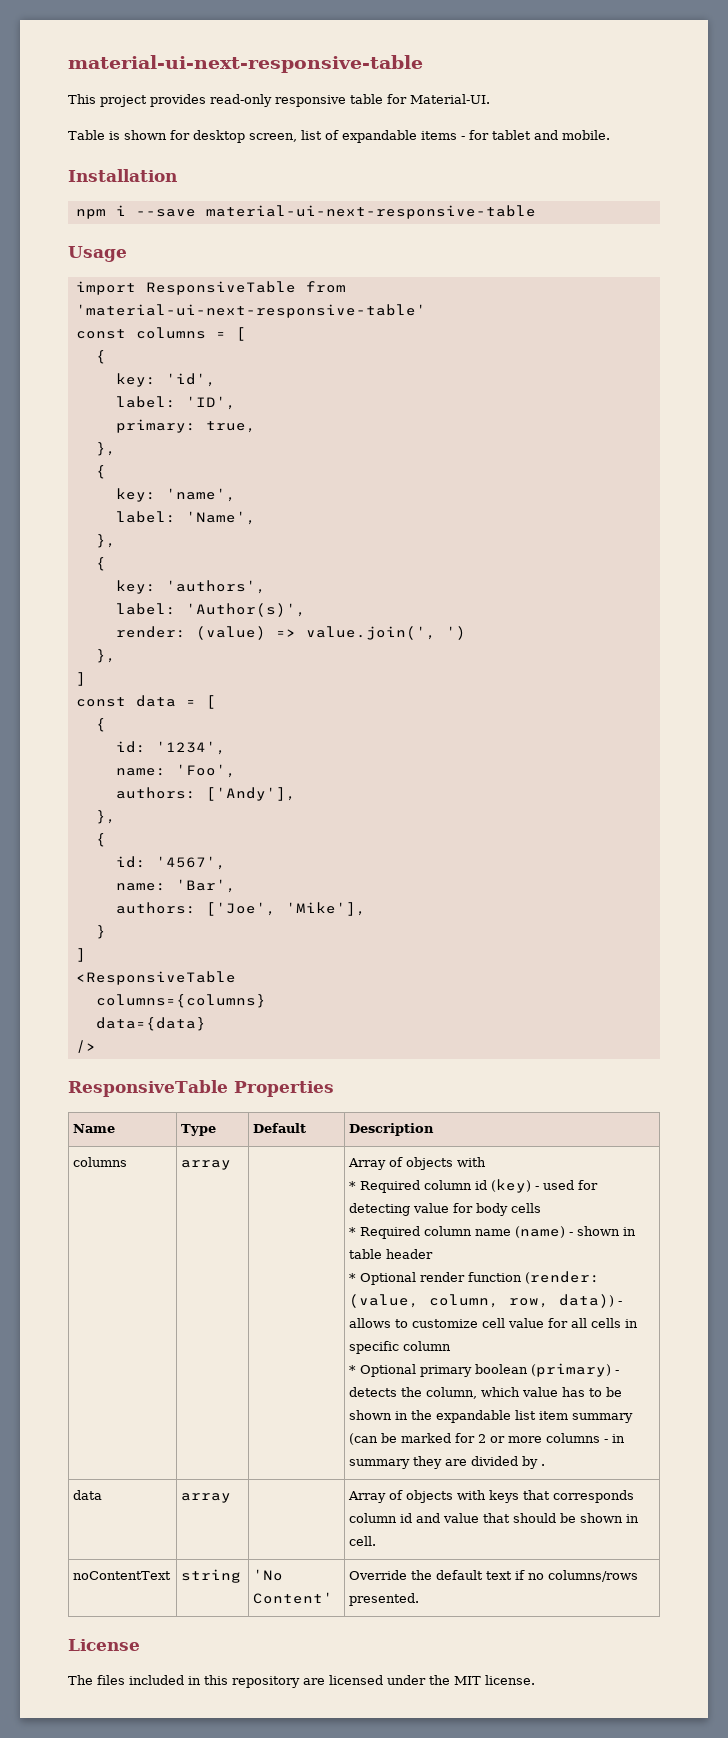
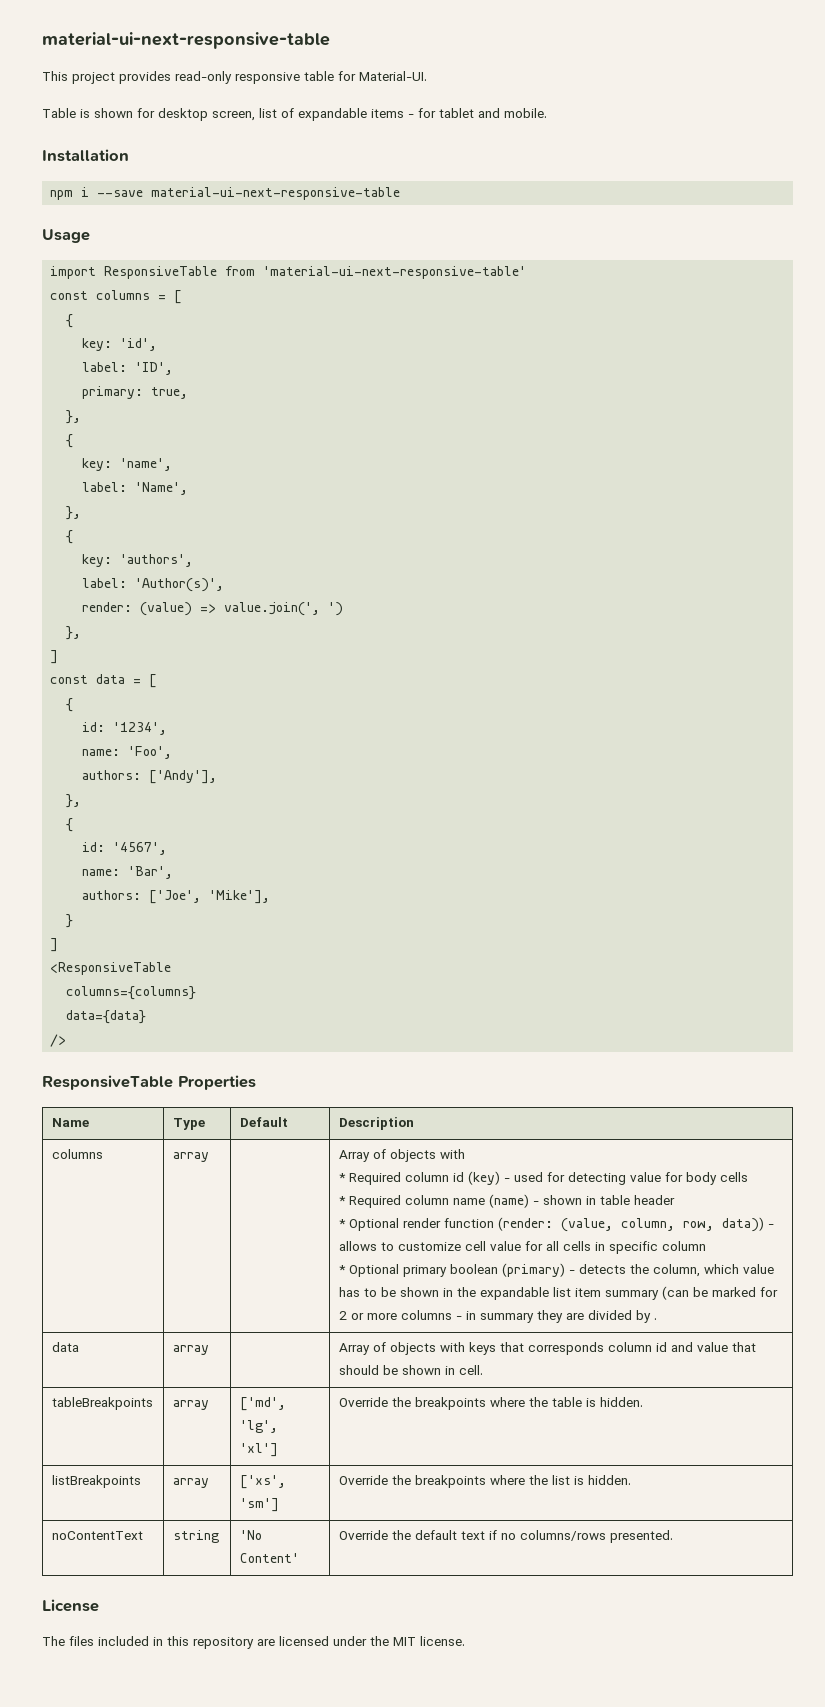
(377, 1541) none -> [51,1397,153,1410] [172,1400,209,1410] [239,1397,286,1411] [239,1420,278,1433] [239,1443,278,1457] [338,1397,643,1410] [51,1475,141,1488] [172,1478,209,1488] [239,1475,286,1489] [239,1498,279,1512] [338,1475,631,1488] // tableBreakpoints | array | ['md', 'lg', 'xl'] | Override the breakpoints where the table is hidden. // listBreakpoints | array | ['xs', 'sm'] | Override the breakpoints where the list is hidden.

